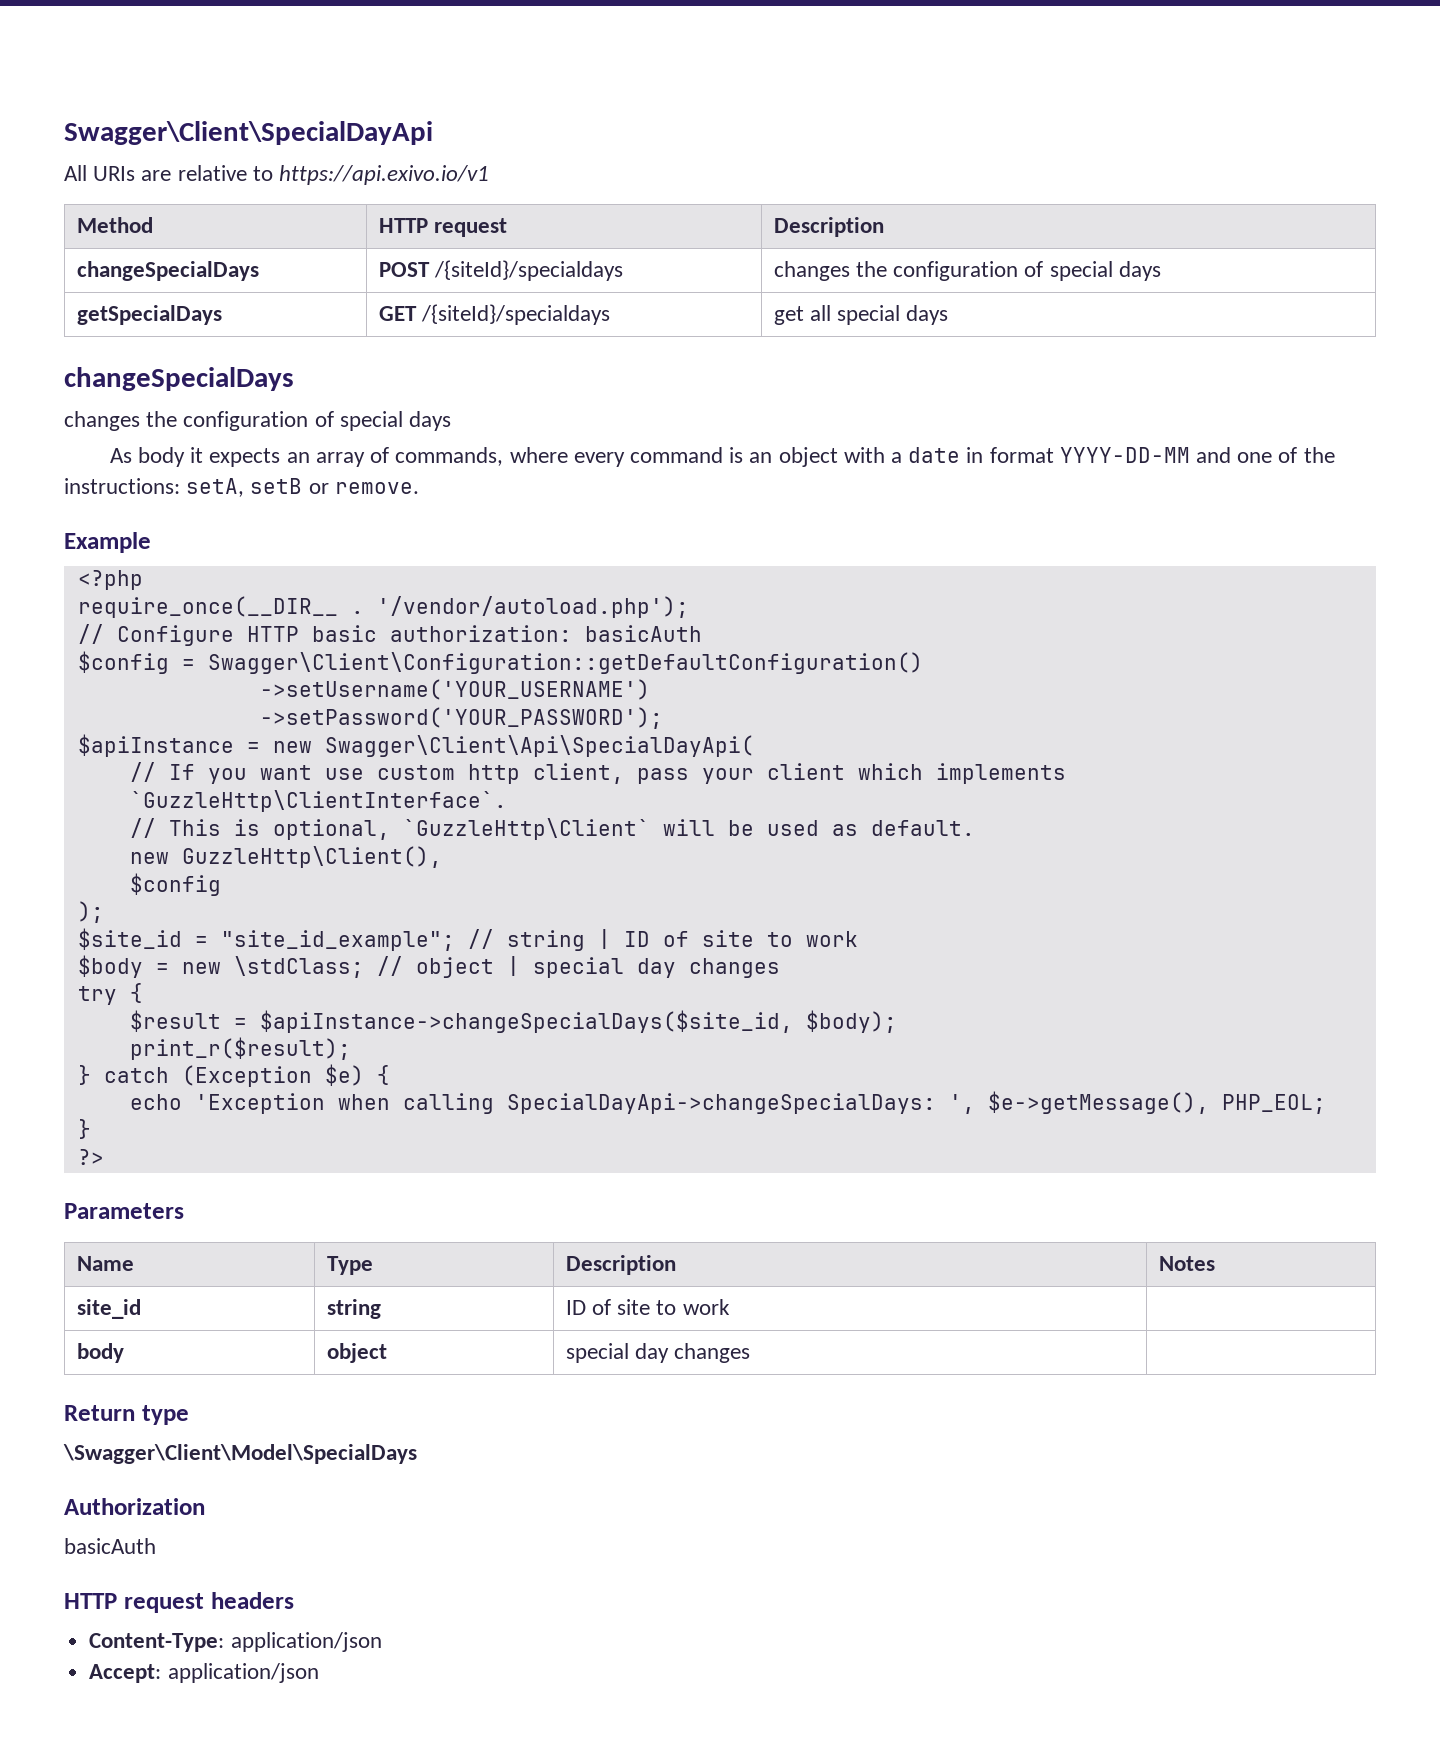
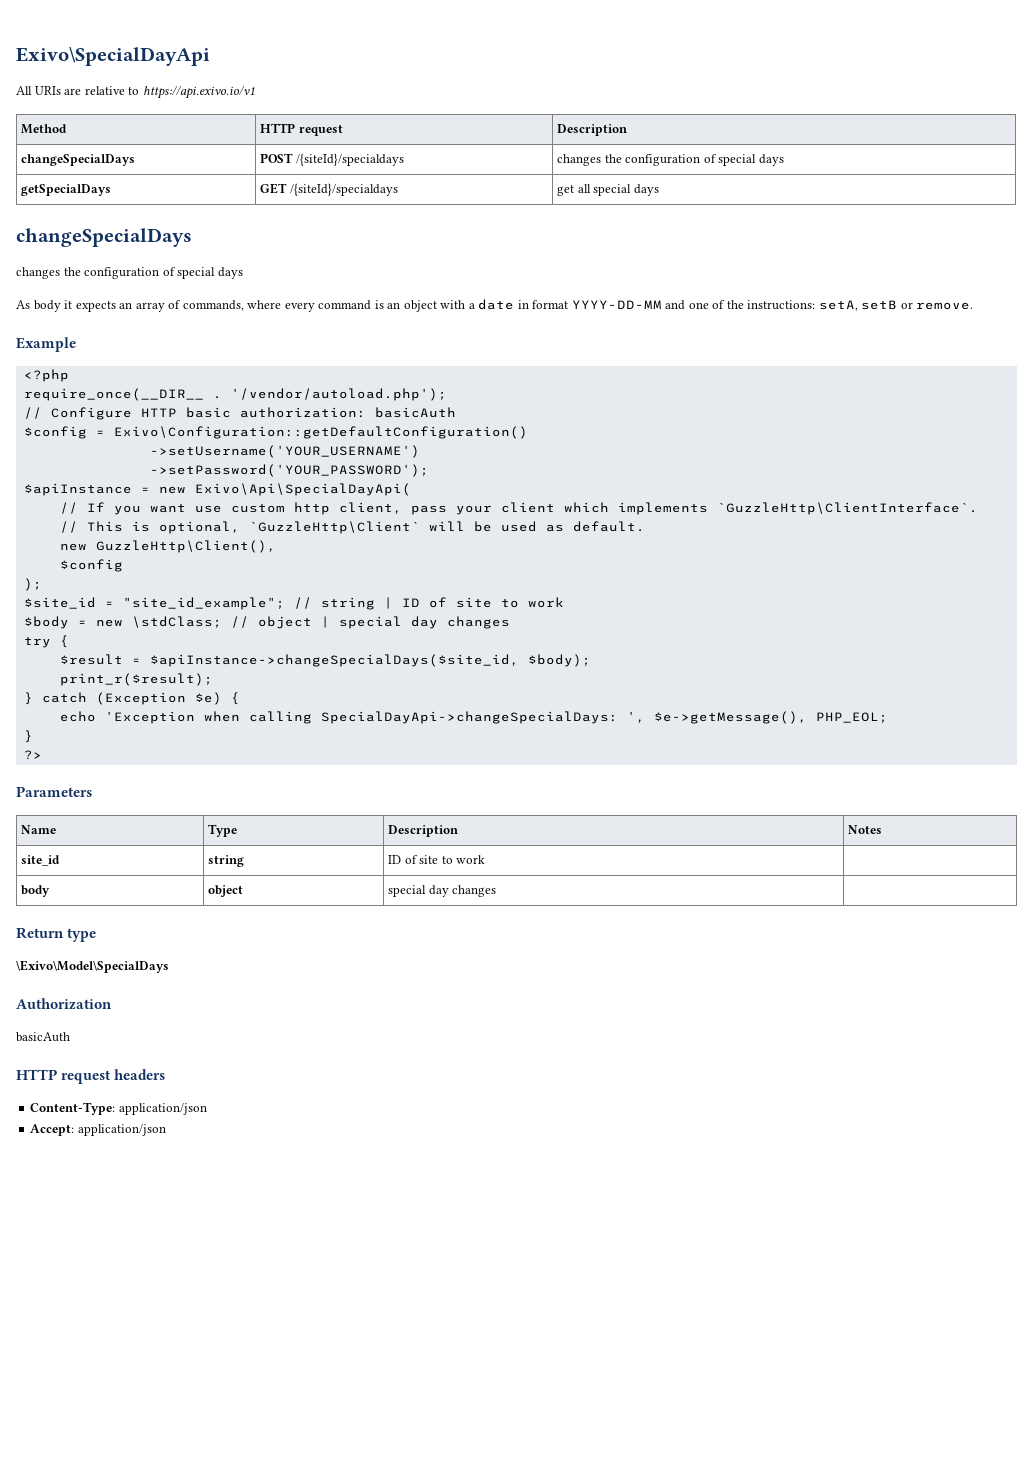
[64,121,433,145] Swagger\Client\SpecialDayApi -> [16,47,210,66] Exivo\SpecialDayApi
[207,652,923,674] Swagger\Client\Configuration::getDefaultConfiguration() -> [113,426,528,439] Exivo\Configuration::getDefaultConfiguration()
[324,735,754,757] Swagger\Client\Api\SpecialDayApi( -> [194,483,411,496] Exivo\Api\SpecialDayApi(
[63,1444,417,1464] \Swagger\Client\Model\SpecialDays -> [16,960,169,973] \Exivo\Model\SpecialDays

